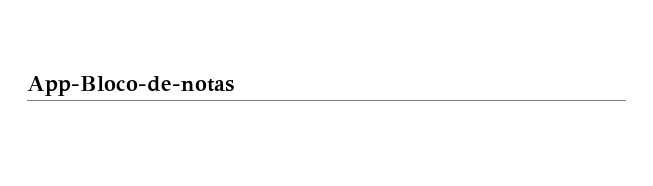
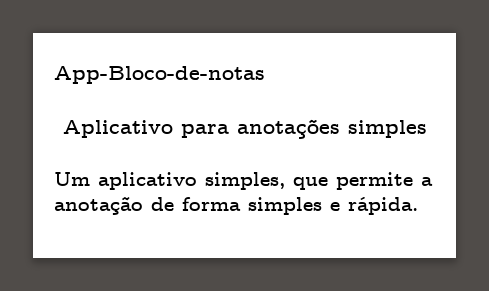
(234, 86) none -> [62,119,427,139] [54,172,433,190] [54,196,418,215] // Aplicativo para anotações simples // Um aplicativo simples, que permite a anotação de forma simples e rápida.

